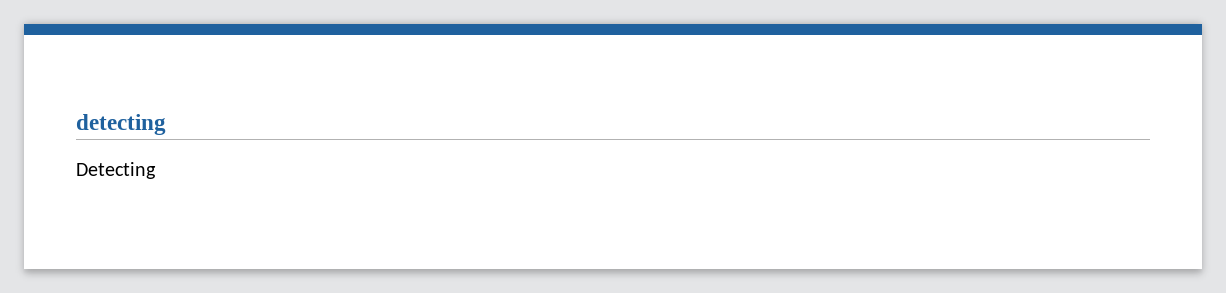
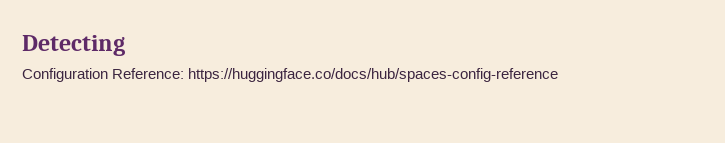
[76,114,166,135] [76,162,156,179] detecting // Detecting -> [22,35,125,56] [22,68,559,82] Detecting // Configuration Reference: https://huggingface.co/docs/hub/spaces-config-reference

